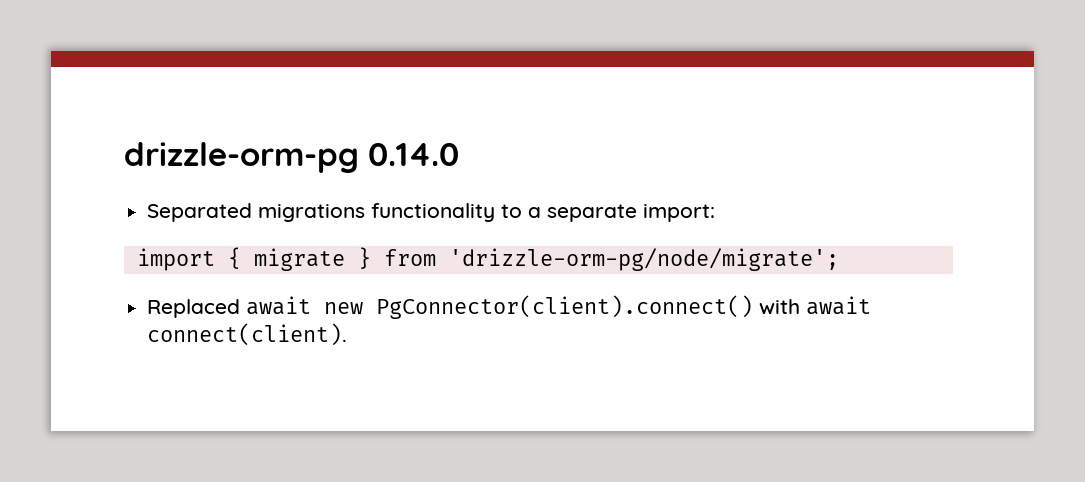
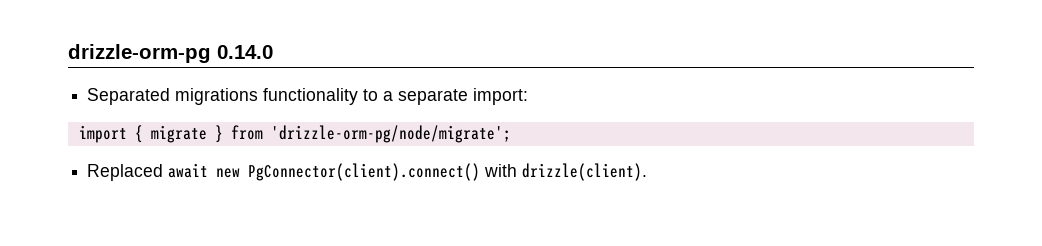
[806,296,872,315] [147,323,348,346] await connect(client). -> [522,163,648,181] drizzle(client).

